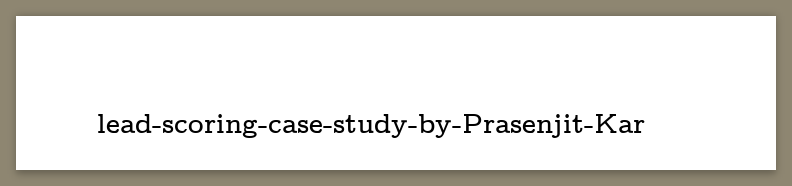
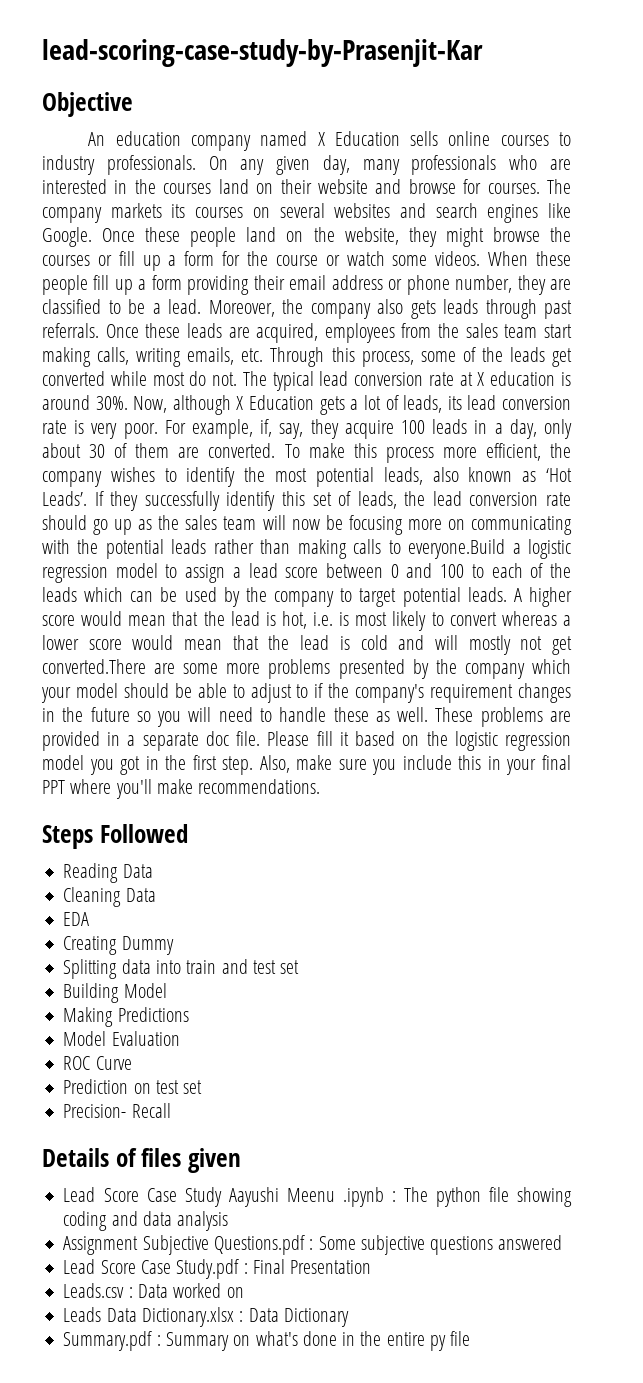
(645, 126) none -> [42,92,133,117] [88,131,572,151] [42,155,572,175] [42,179,572,194] [42,203,571,223] [42,227,571,247] [42,251,571,271] [42,275,571,295] [42,299,572,319] [42,323,572,343] [42,347,572,367] [42,371,571,391] [42,395,572,415] [42,419,573,439] [42,443,572,463] [42,467,572,487] [42,491,571,511] [42,515,572,535] [42,539,571,559] [42,563,572,583] [42,587,572,607] [42,611,571,631] [42,635,572,655] [42,659,571,679] [41,683,571,703] [42,707,571,727] [42,731,571,751] [42,755,572,775] [42,779,321,799] [42,824,188,849] [63,863,153,883] [63,887,156,907] [63,912,90,926] [63,936,174,955] [63,959,300,979] [63,983,167,1003] [63,1007,189,1027] [63,1031,180,1046] [63,1056,132,1070] [63,1079,203,1094] [63,1103,171,1118] [42,1148,241,1173] [63,1187,573,1207] [63,1211,229,1231] [63,1235,563,1255] [63,1259,372,1279] [63,1283,244,1298] [63,1307,349,1327] [63,1331,471,1351] // Objective // An education company named X Education sells online courses to industry professionals. On any given day, many professionals who are interested in the courses land on their website and browse for courses. The company markets its courses on several websites and search engines like Google. Once these people land on the website, they might browse the courses or fill up a form for the course or watch some videos. When these people fill up a form providing their email address or phone number, they are classified to be a lead. Moreover, the company also gets leads through past referrals. Once these leads are acquired, employees from the sales team start making calls, writing emails, etc. Through this process, some of the leads get converted while most do not. The typical lead conversion rate at X education is around 30%. Now, although X Education gets a lot of leads, its lead conversion rate is very poor. For example, if, say, they acquire 100 leads in a day, only about 30 of them are converted. To make this process more efficient, the company wishes to identify the most potential leads, also known as ‘Hot Leads’. If they successfully identify this set of leads, the lead conversion rate should go up as the sales team will now be focusing more on communicating with the potential leads rather than making calls to everyone.Build a logistic regression model to assign a lead score between 0 and 100 to each of the leads which can be used by the company to target potential leads. A higher score would mean that the lead is hot, i.e. is most likely to convert whereas a lower score would mean that the lead is cold and will mostly not get converted.There are some more problems presented by the company which your model should be able to adjust to if the company's requirement changes in the future so you will need to handle these as well. These problems are provided in a separate doc file. Please fill it based on the logistic regression model you got in the first step. Also, make sure you include this in your final PPT where you'll make recommendations. // Steps Followed // Reading Data // Cleaning Data // EDA // Creating Dummy // Splitting data into train and test set // Building Model // Making Predictions // Model Evaluation // ROC Curve // Prediction on test set // Precision- Recall // Details of files given // Lead Score Case Study Aayushi Meenu .ipynb : The python file showing coding and data analysis // Assignment Subjective Questions.pdf : Some subjective questions answered // Lead Score Case Study.pdf : Final Presentation // Leads.csv : Data worked on // Leads Data Dictionary.xlsx : Data Dictionary // Summary.pdf : Summary on what's done in the entire py file

